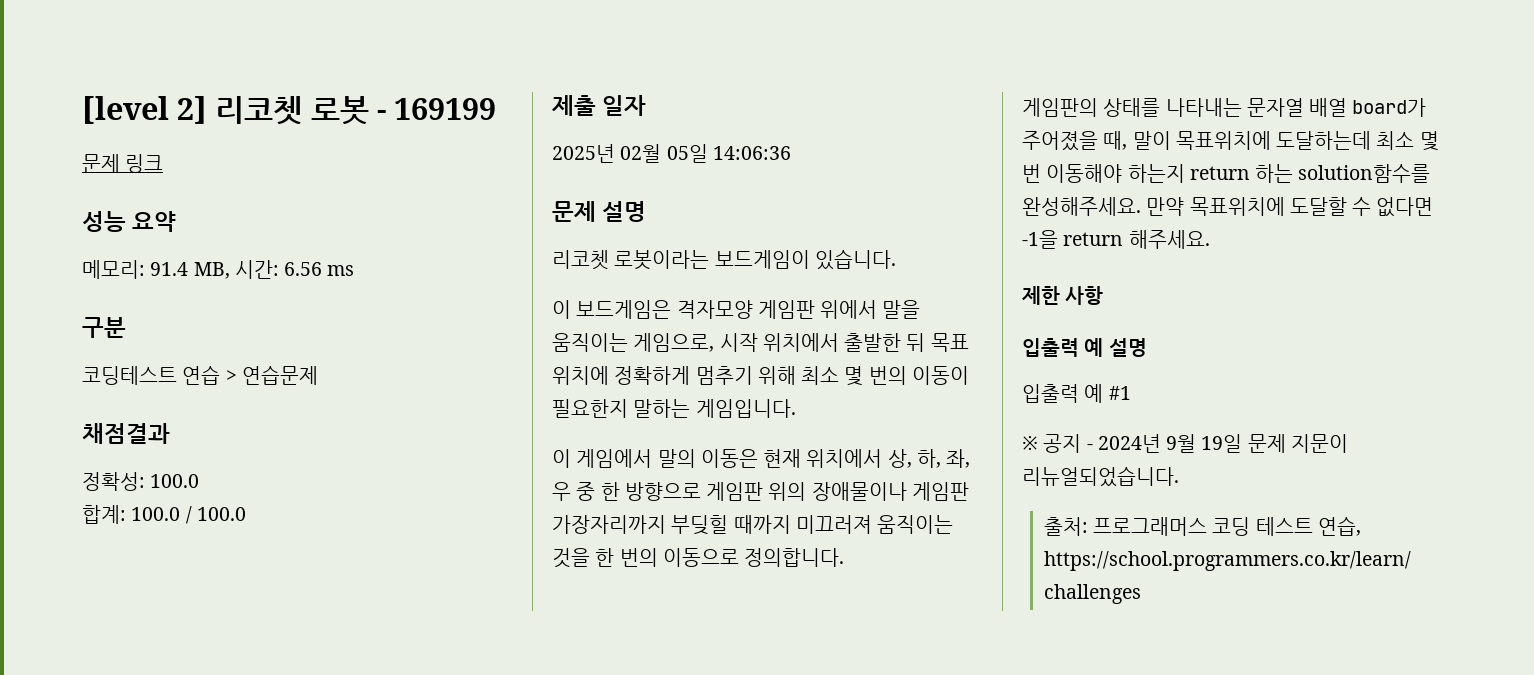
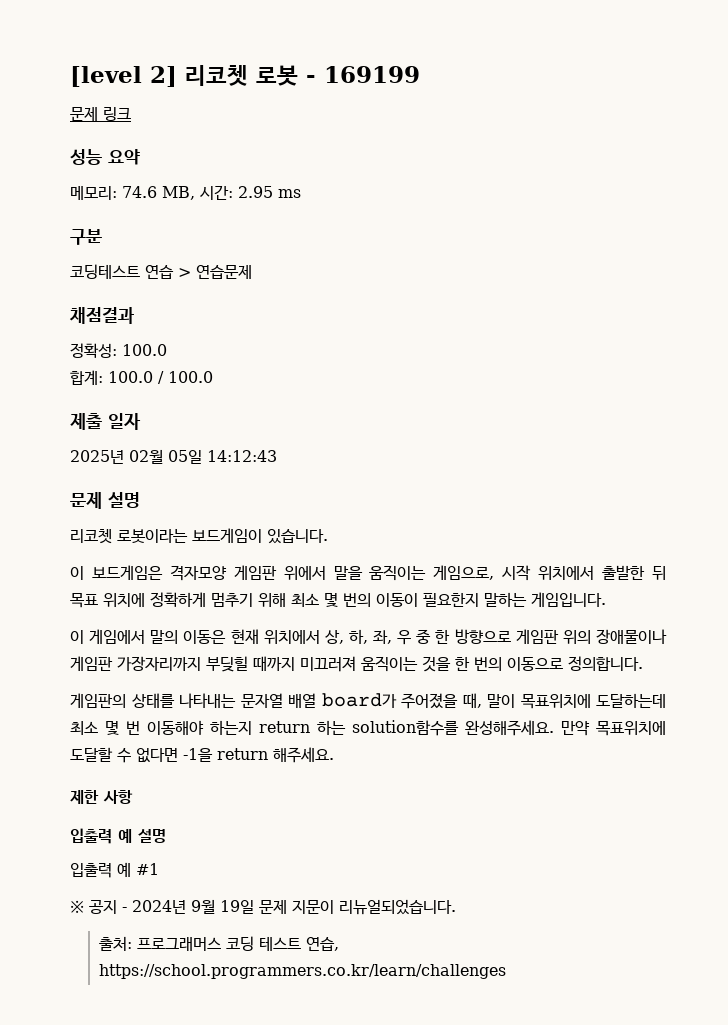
[150,262,189,276] 91.4 -> [122,186,157,198] 74.6
[284,262,323,276] 6.56 -> [238,186,273,198] 2.95
[712,146,791,160] 14:06:36 -> [207,450,277,462] 14:12:43

